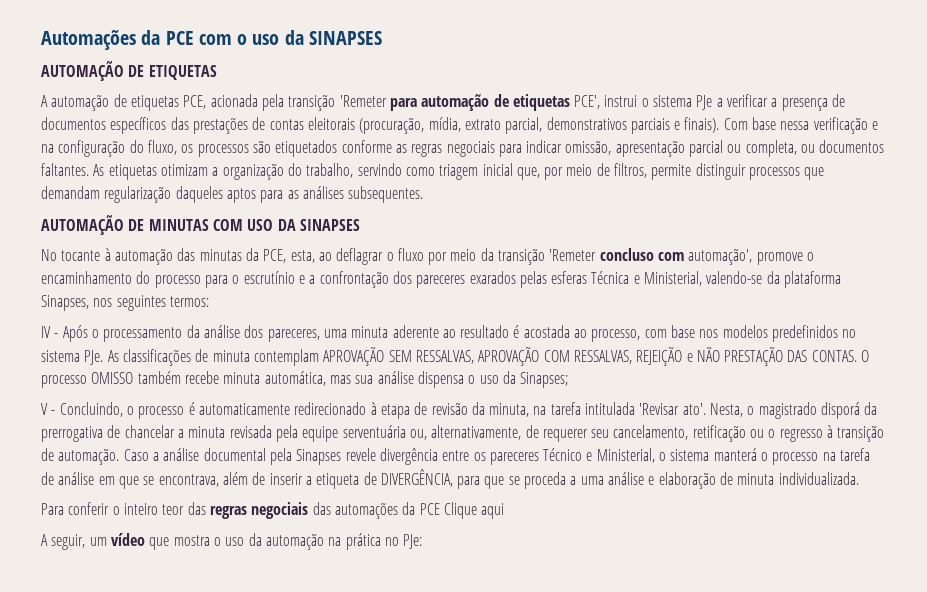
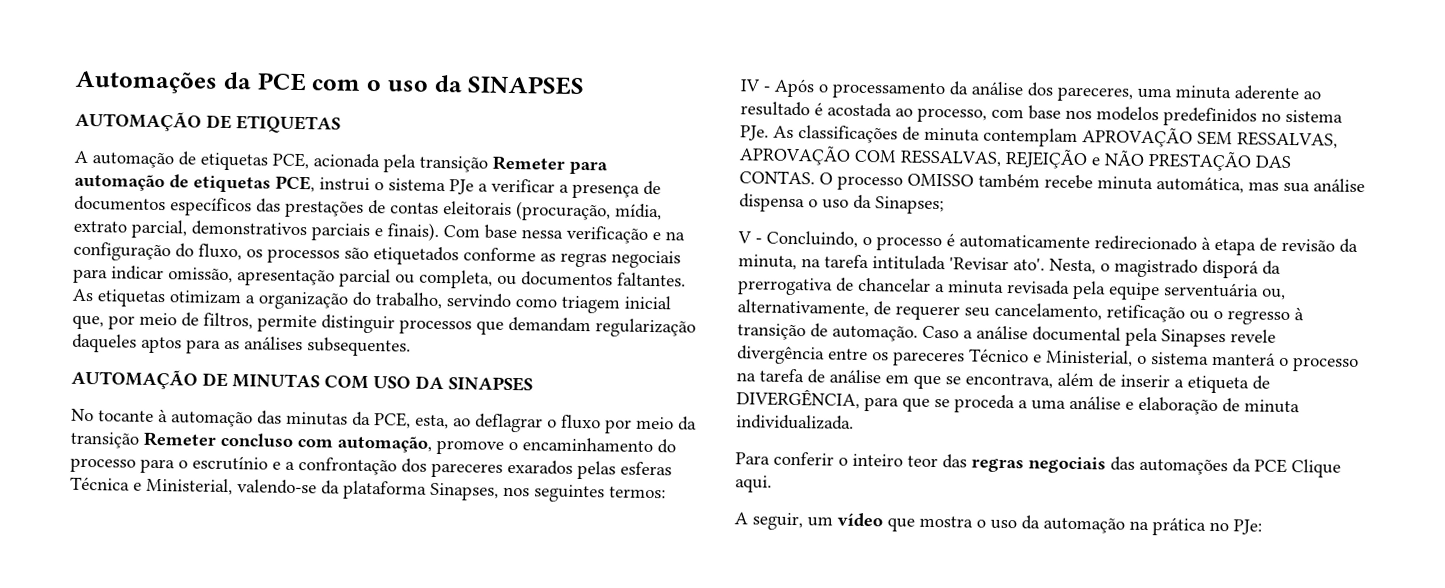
[339,95,387,107] 'Remeter -> [492,155,565,171] Remeter
[574,95,601,109] PCE', -> [275,175,315,193] PCE,
[549,249,597,261] 'Remeter -> [143,431,216,447] Remeter
[688,248,753,265] automação', -> [337,435,432,453] automação,
[481,503,505,519] aqui -> [735,475,772,493] aqui.

